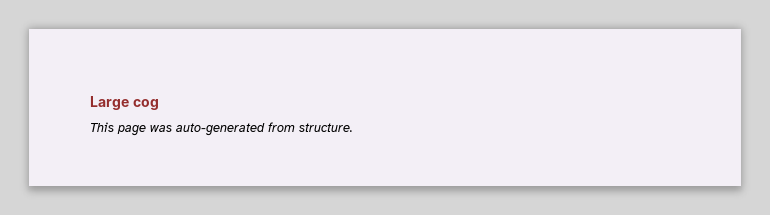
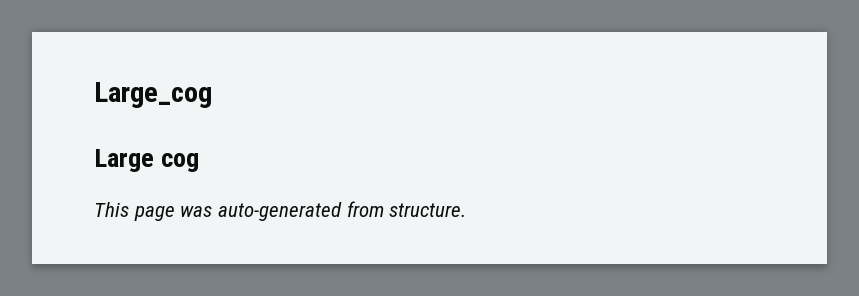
(90, 103) none -> [94,82,212,108] Large_cog //

